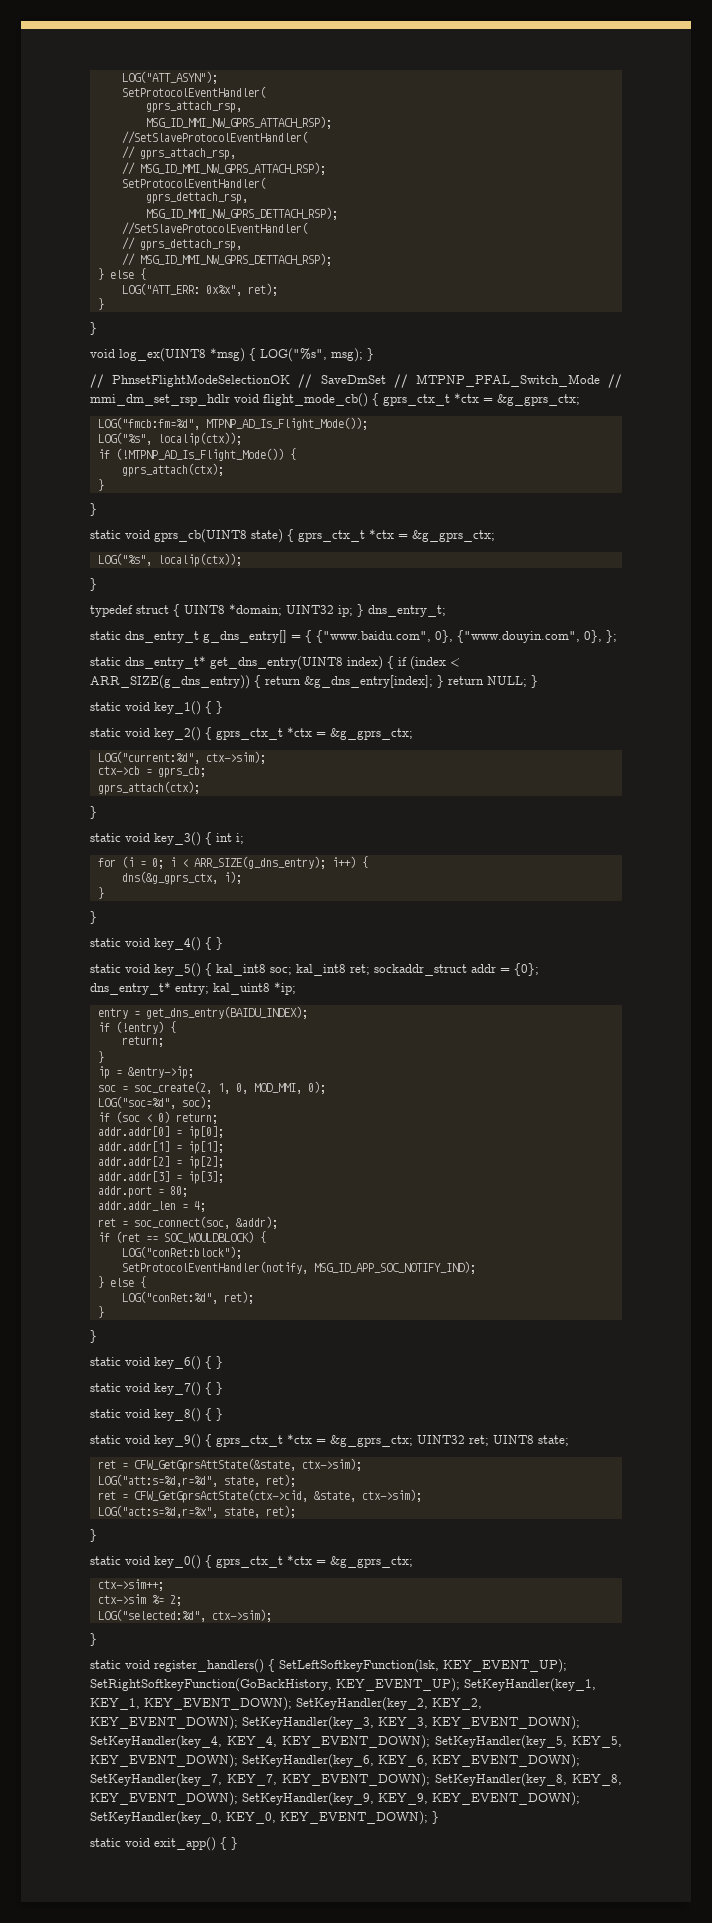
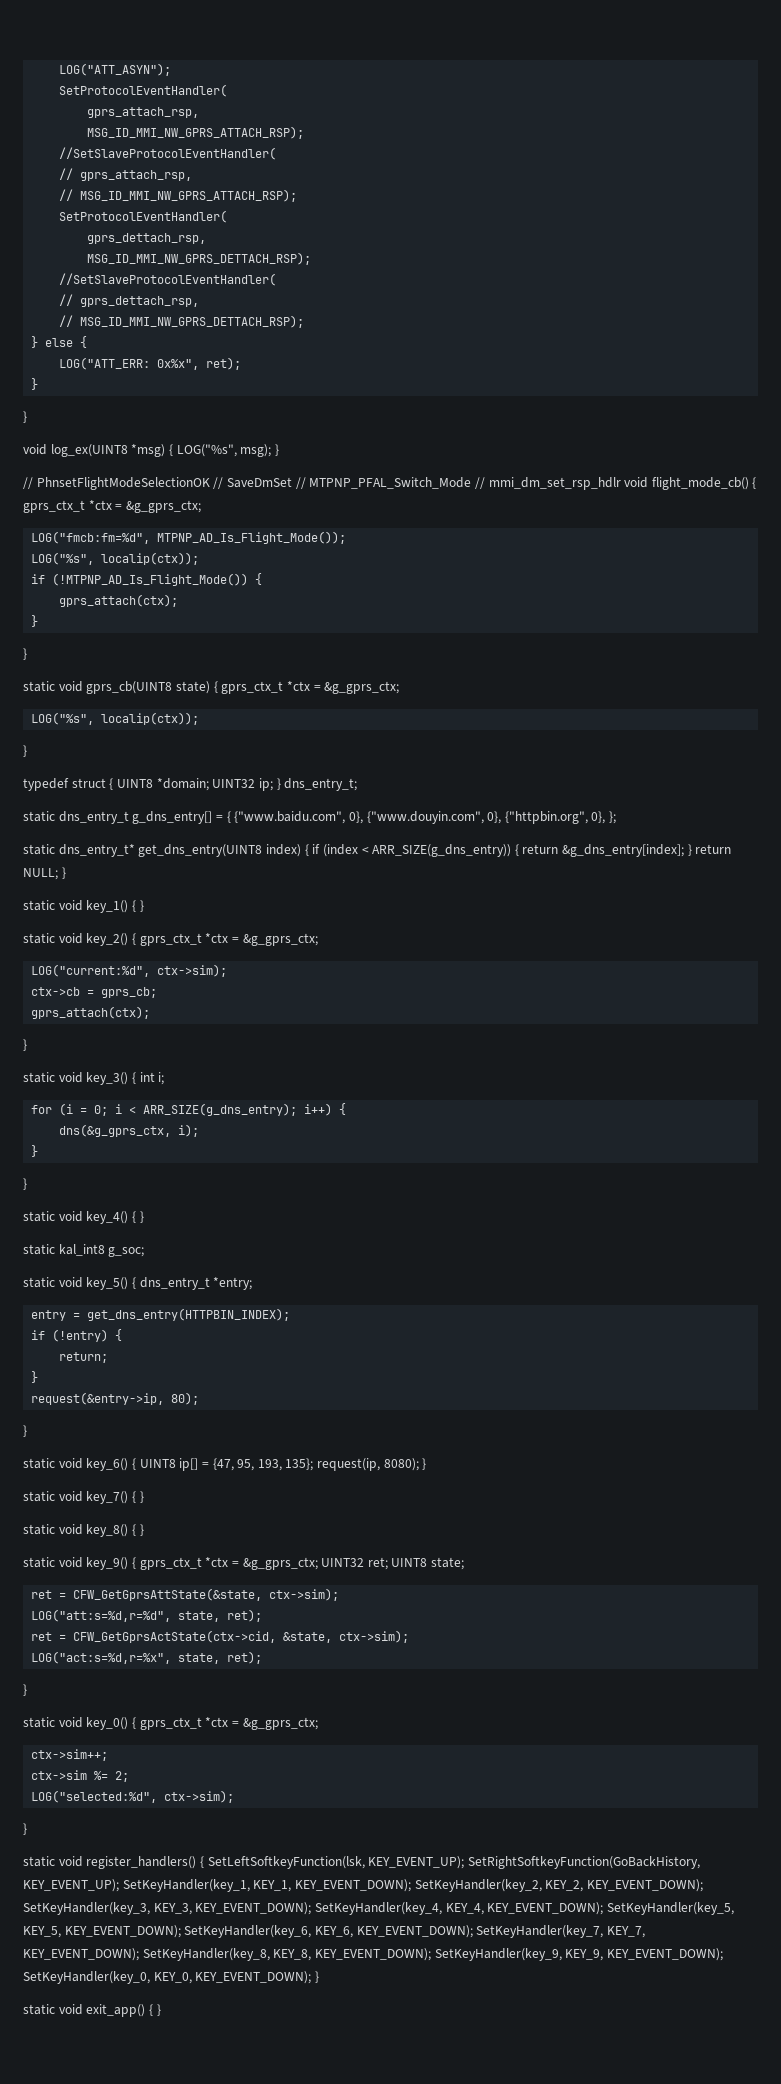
(602, 636) none -> [504,811,606,824] {"httpbin.org", 0},
(223, 943) none -> [23,1244,145,1257] // static kal_int8 g_soc;
[216,963,539,976] [90,982,296,995] kal_int8 soc; kal_int8 ret; sockaddr_struct addr = {0}; dns_entry_t* entry; kal_uint8 *ip; -> [139,1277,253,1290] dns_entry_t *entry;
[145,1006,308,1019] get_dns_entry(BAIDU_INDEX); -> [87,1308,291,1321] get_dns_entry(HTTPBIN_INDEX);
[97,1066,194,1079] [97,1081,326,1094] [97,1096,212,1109] [97,1111,218,1124] [97,1126,224,1139] [97,1141,224,1154] [97,1156,224,1169] [97,1171,224,1184] [97,1186,188,1198] [97,1201,206,1212] [97,1216,278,1229] [97,1231,266,1243] [121,1246,242,1259] [121,1261,476,1274] [97,1276,146,1288] [121,1291,254,1304] [97,1306,104,1318] ip = &entry->ip; // soc = soc_create(2, 1, 0, MOD_MMI, 0); // LOG("soc=%d", soc); // if (soc < 0) return; // addr.addr[0] = ip[0]; // addr.addr[1] = ip[1]; // addr.addr[2] = ip[2]; // addr.addr[3] = ip[3]; // addr.port = 80; // addr.addr_len = 4; // ret = soc_connect(soc, &addr); // if (ret == SOC_WOULDBLOCK) { // LOG("conRet:block"); // SetProtocolEventHandler(notify, MSG_ID_APP_SOC_NOTIFY_IND); // } else { // LOG("conRet:%d", ret); // } -> [31,1392,200,1405] request(&entry->ip, 80);
(212, 1362) none -> [139,1458,419,1471] UINT8 ip[] = {47, 95, 193, 135}; request(ip, 8080);

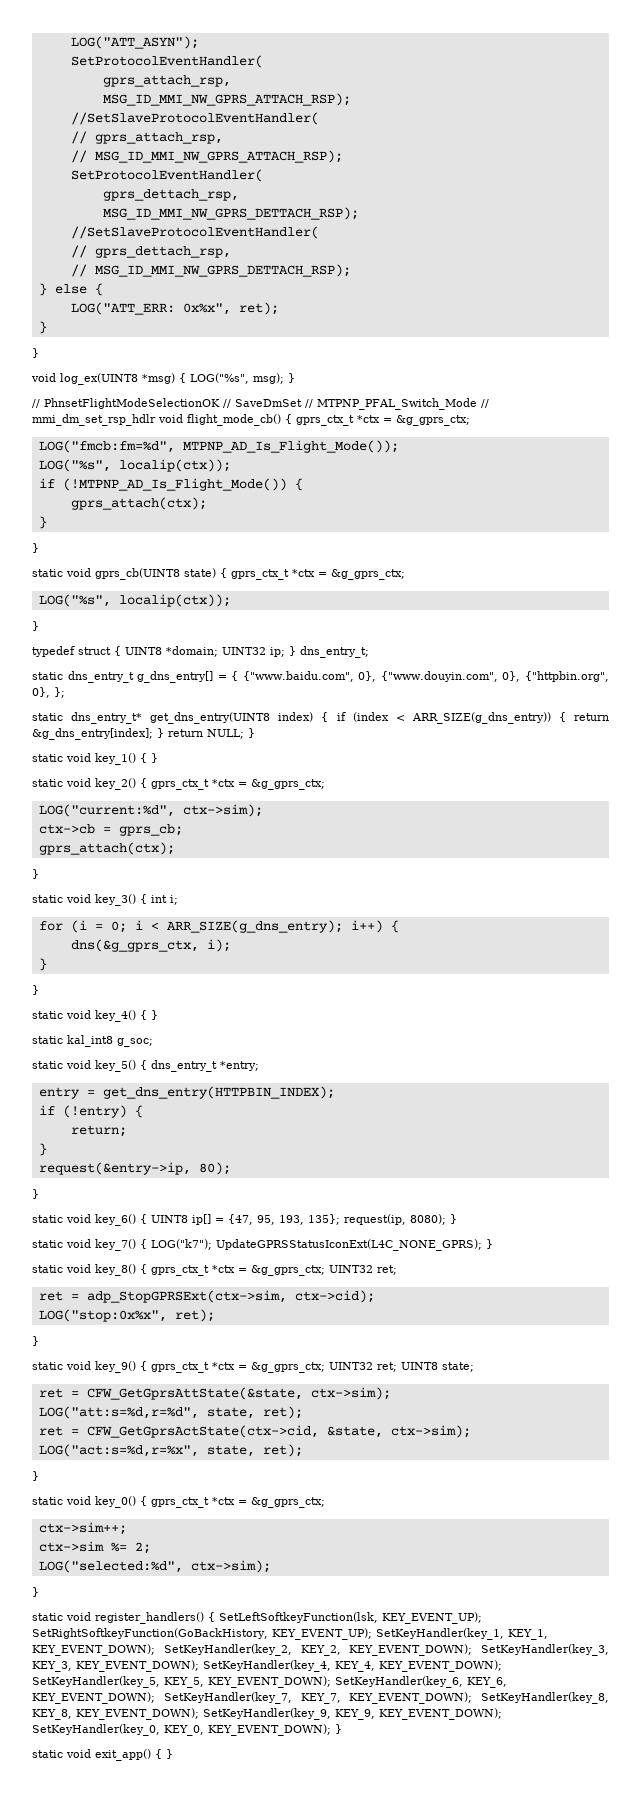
(136, 1497) none -> [151,1239,482,1251] LOG("k7"); UpdateGPRSStatusIconExt(L4C_NONE_GPRS);
(136, 1530) none -> [151,1265,397,1276] [38,1290,375,1303] [38,1309,215,1322] gprs_ctx_t *ctx = &g_gprs_ctx; UINT32 ret; // ret = adp_StopGPRSExt(ctx->sim, ctx->cid); // LOG("stop:0x%x", ret); //

